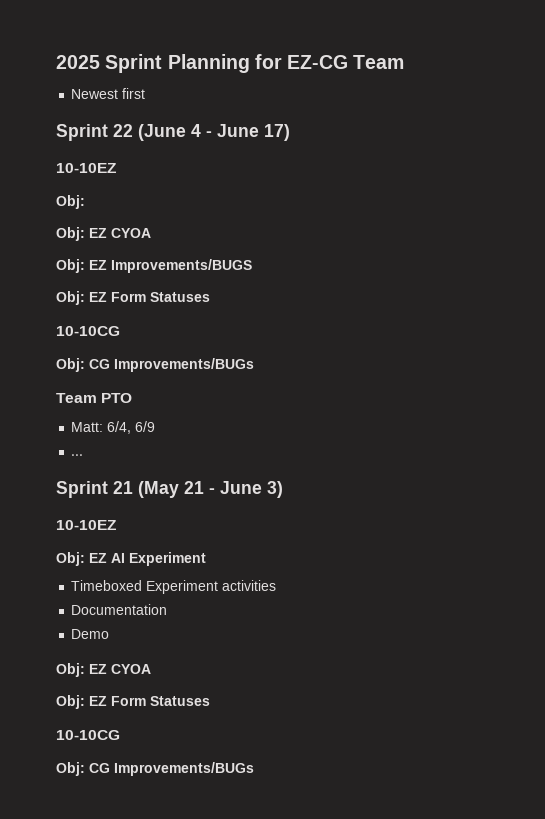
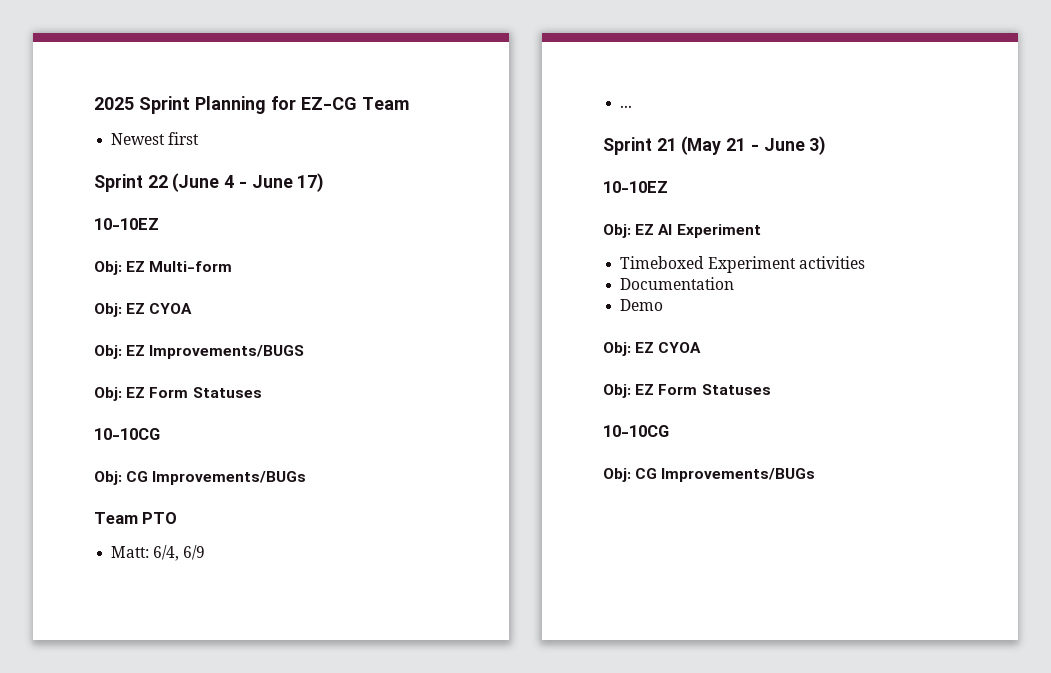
(85, 202) none -> [126,261,233,272] EZ Multi-form

